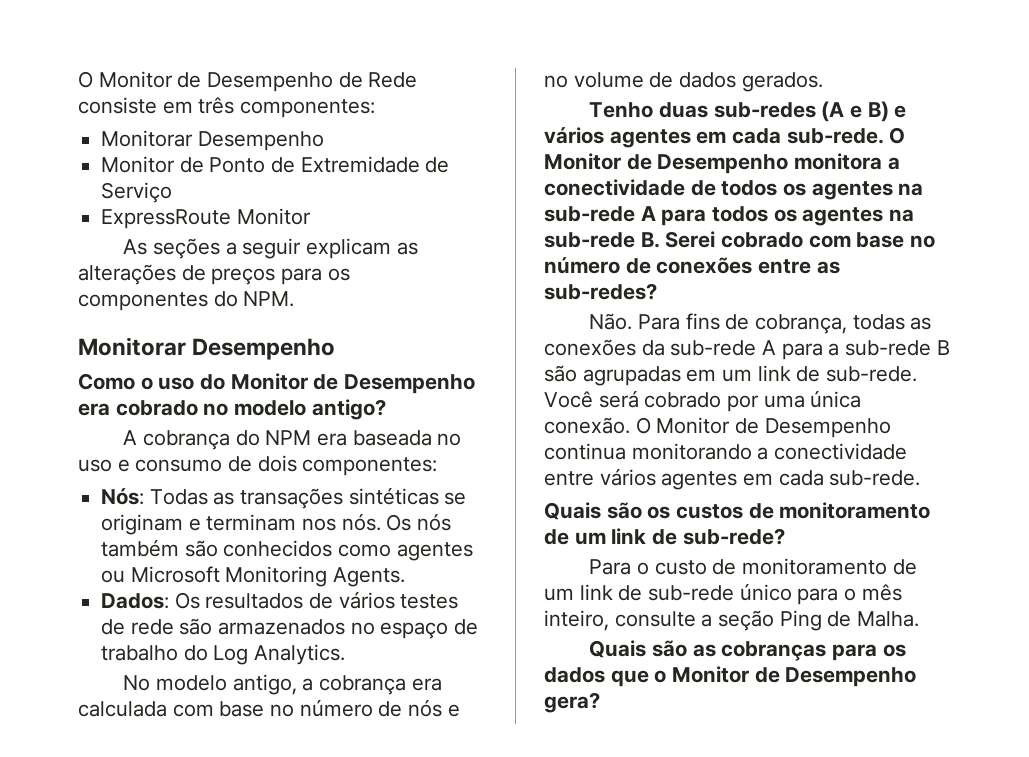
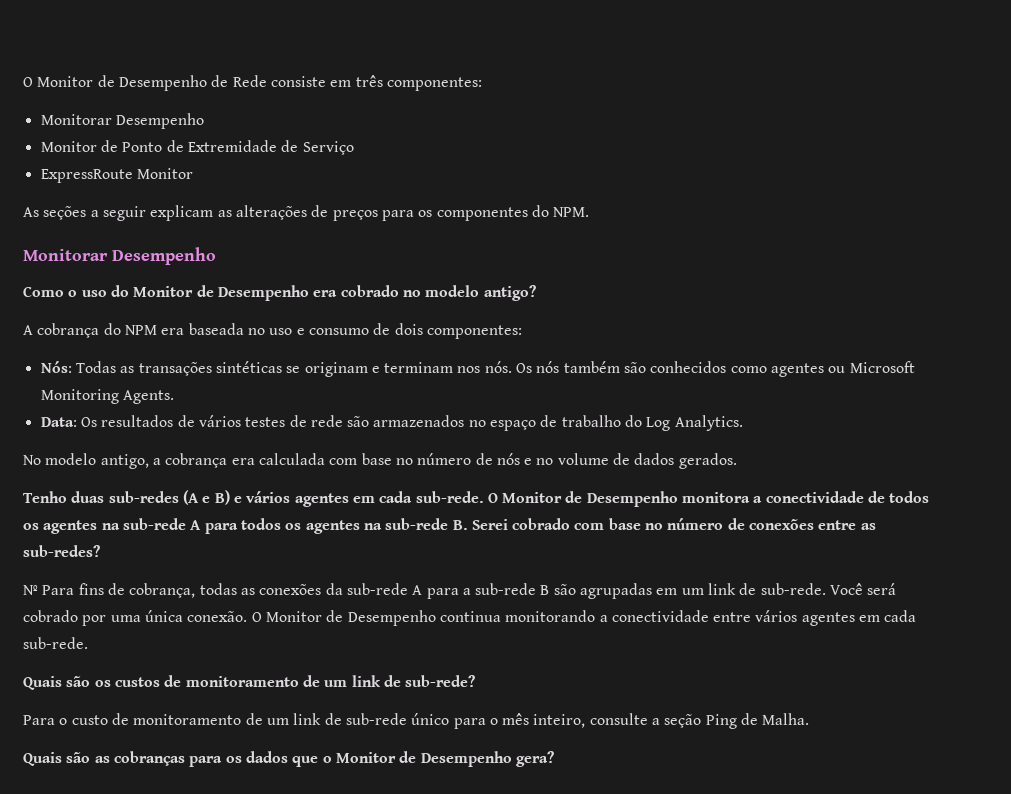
[101,593,170,609] Dados: -> [40,417,77,427] Data:
[589,313,633,330] Não. -> [23,585,38,595] Nº

